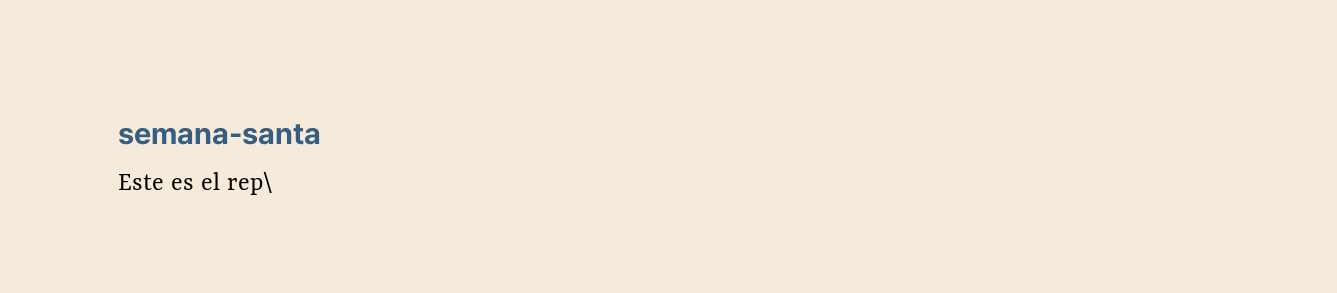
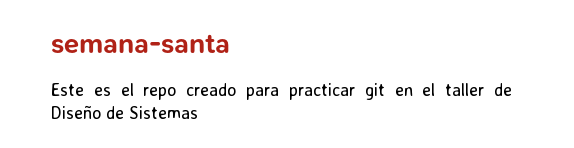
[227,172,273,195] rep\ -> [143,83,512,100] [51,105,198,119] repo creado para practicar git en el taller de Diseño de Sistemas

